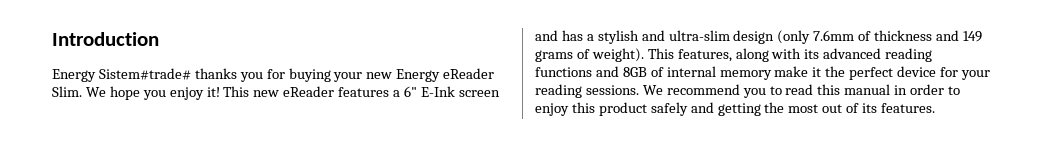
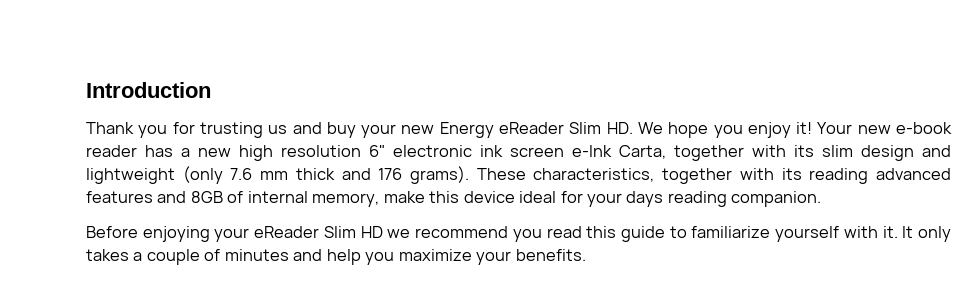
[52,68,331,82] Energy Sistem#trade# thanks you for buying -> [86,122,356,138] Thank you for trusting us and buy
[52,86,82,97] Slim. -> [569,122,633,134] Slim HD.
[223,86,500,97] [535,30,982,44] [535,48,933,62] [535,66,990,80] [535,84,663,98] This new eReader features a 6" E-Ink screen and has a stylish and ultra-slim design (only 7.6mm of thickness and 149 grams of weight). This features, along with its advanced reading functions and 8GB of internal memory make it the perfect device for your reading sessions. We -> [817,122,952,134] [86,145,951,161] [86,166,951,184] [86,191,822,207] [86,226,411,242] Your new e-book reader has a new high resolution 6" electronic ink screen e-Ink Carta, together with its slim design and lightweight (only 7.6 mm thick and 176 grams). These characteristics, together with its reading advanced features and 8GB of internal memory, make this device ideal for your days reading companion. // Before enjoying your eReader Slim HD we
[769,86,782,95] to -> (542, 235) none
[844,84,961,95] [535,102,936,116] manual in order to enjoy this product safely and getting the most out of its features. -> [620,226,951,242] [86,249,586,265] guide to familiarize yourself with it. It only takes a couple of minutes and help you maximize your benefits.

